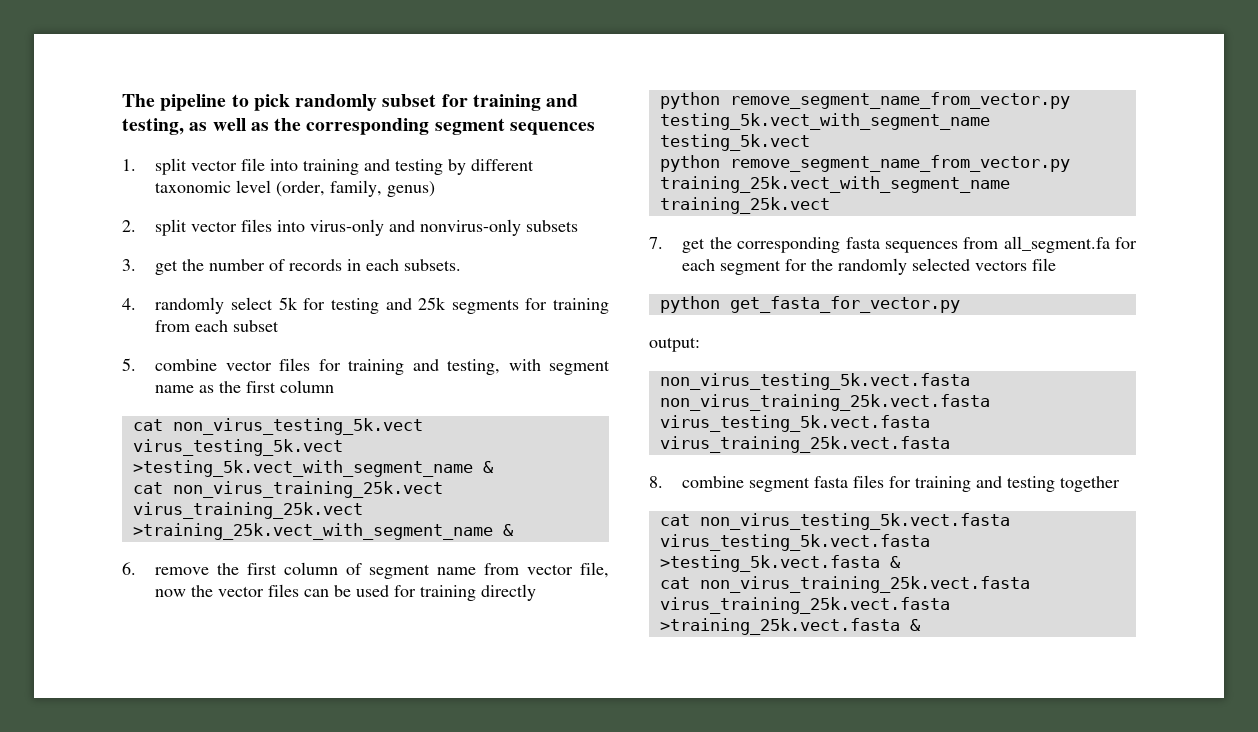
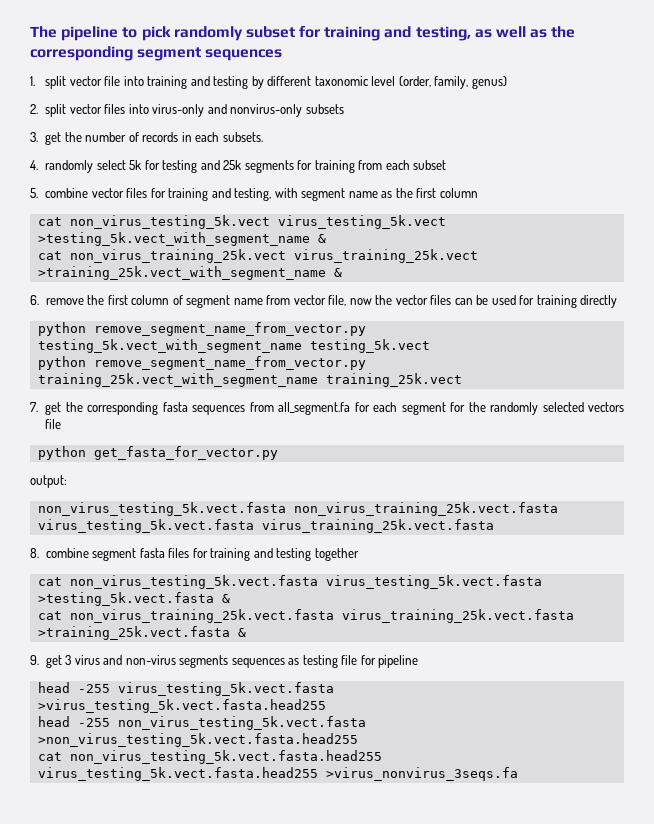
(921, 625) none -> [30,655,419,668] [37,682,334,696] [37,699,326,713] [37,716,366,730] [37,733,358,747] [37,750,382,764] [37,767,518,781] // 9. get 3 virus and non-virus segments sequences as testing file for pipeline // head -255 virus_testing_5k.vect.fasta >virus_testing_5k.vect.fasta.head255 // head -255 non_virus_testing_5k.vect.fasta >non_virus_testing_5k.vect.fasta.head255 // cat non_virus_testing_5k.vect.fasta.head255 virus_testing_5k.vect.fasta.head255 >virus_nonvirus_3seqs.fa

